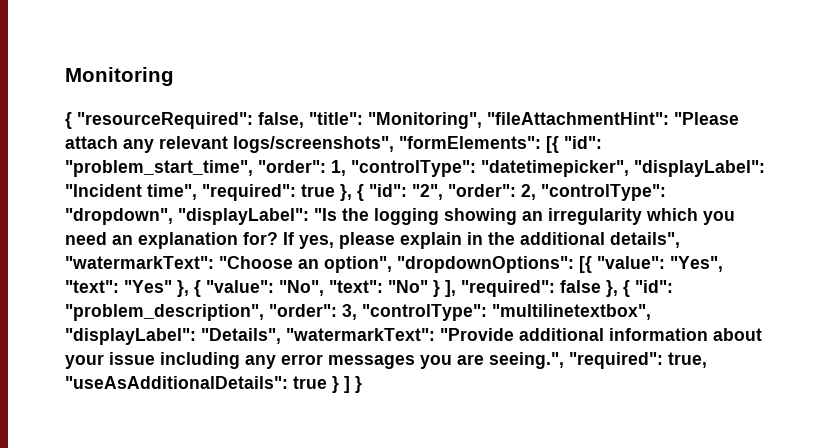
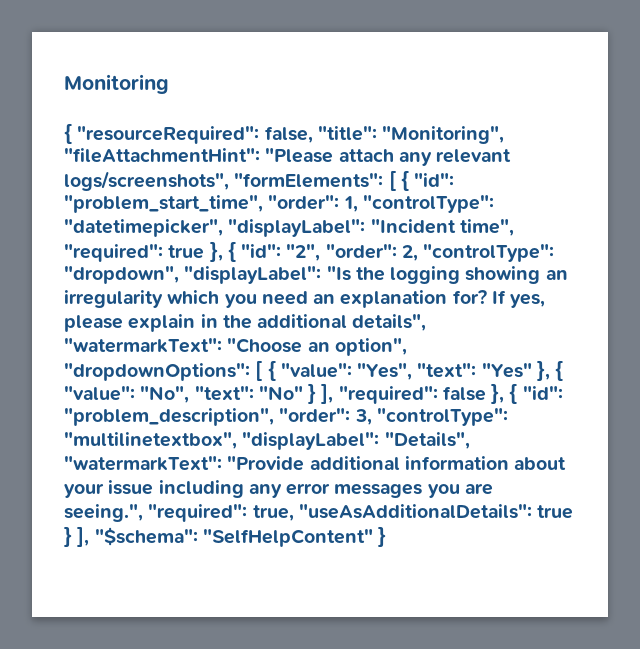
[546,136,559,153] [{ -> [388,170,409,191] [ {
[579,256,592,273] [{ -> [255,360,276,381] [ {
[344,376,350,393] ] -> [77,526,373,547] ], "$schema": "SelfHelpContent"

